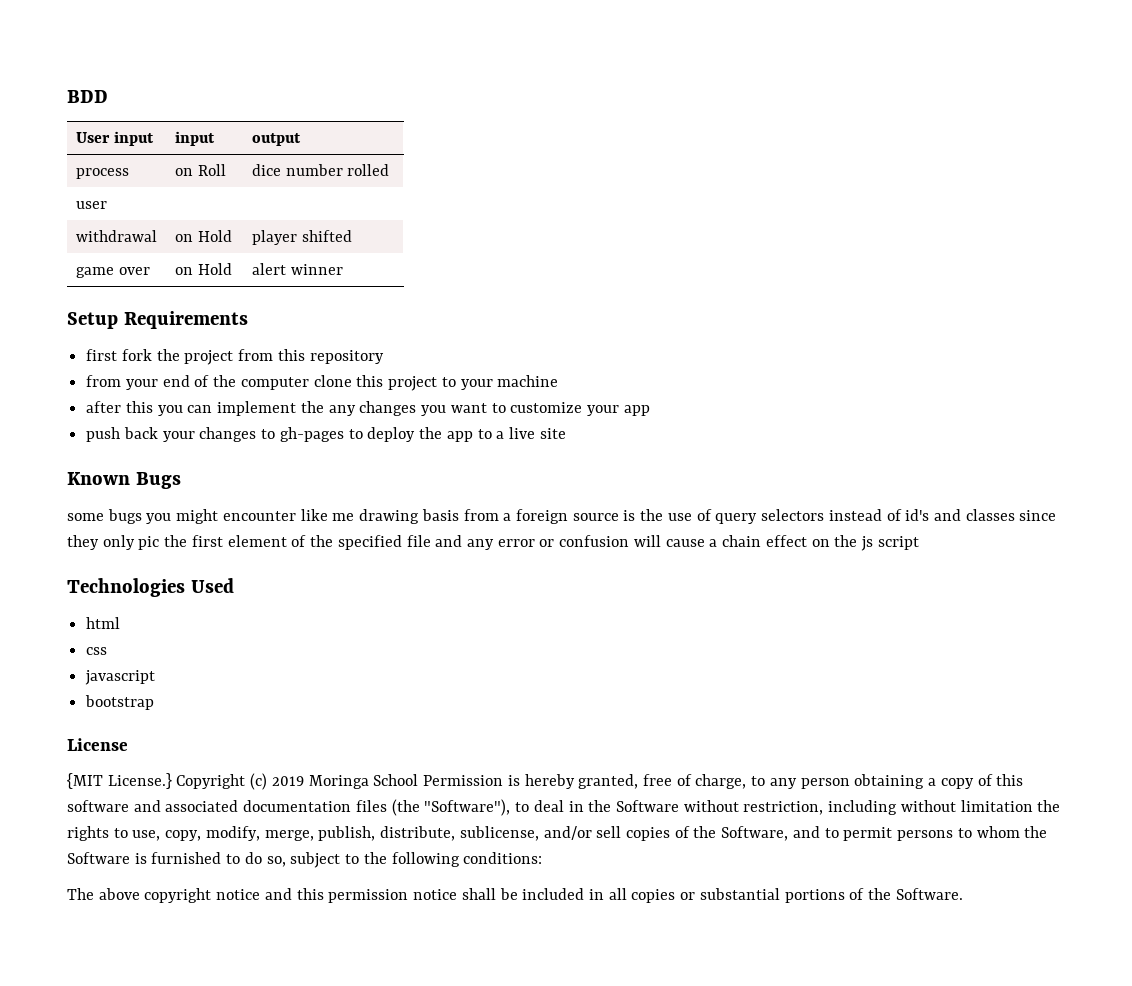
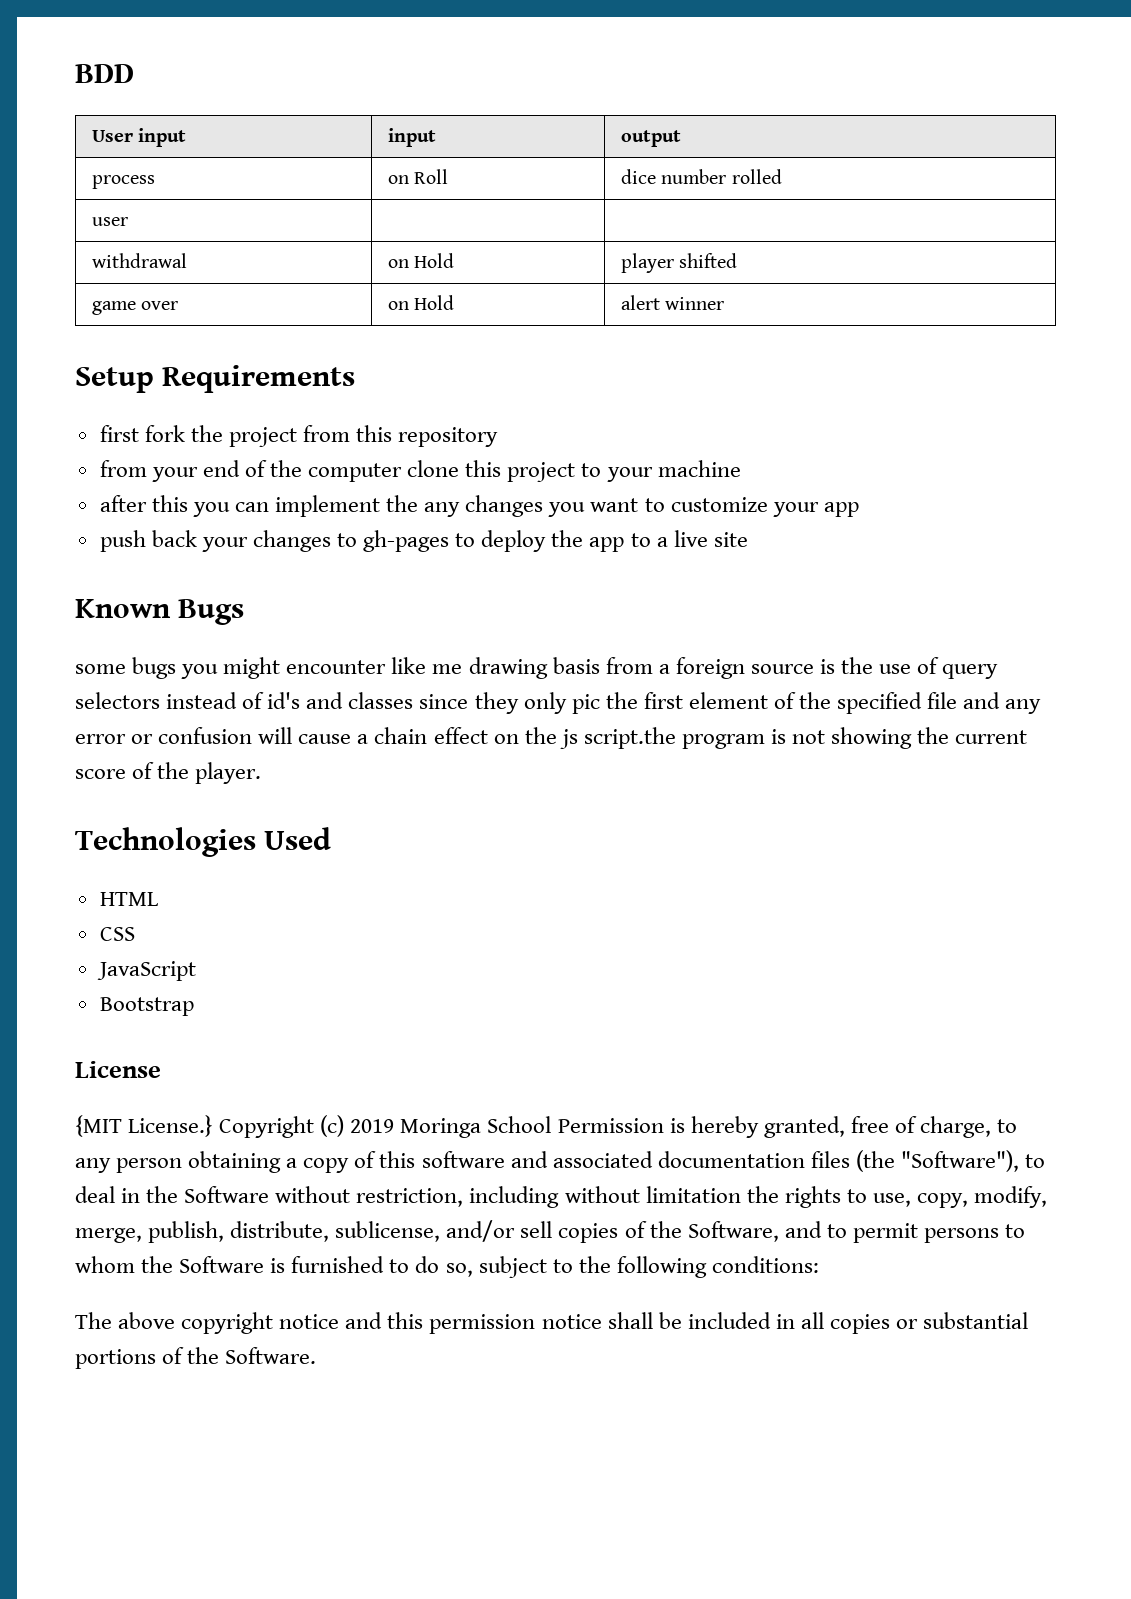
[877,536,919,550] [67,578,234,597] [86,617,121,629] [86,647,108,655] [85,670,156,685] [85,695,155,710] script // Technologies Used // html // css // javascript // bootstrap -> [583,727,1028,749] [75,762,262,784] [75,827,332,857] [99,892,158,906] [99,927,135,941] [96,961,196,981] [99,997,194,1016] script.the program is not showing the current score of the player. // Technologies Used // HTML // CSS // JavaScript // Bootstrap

